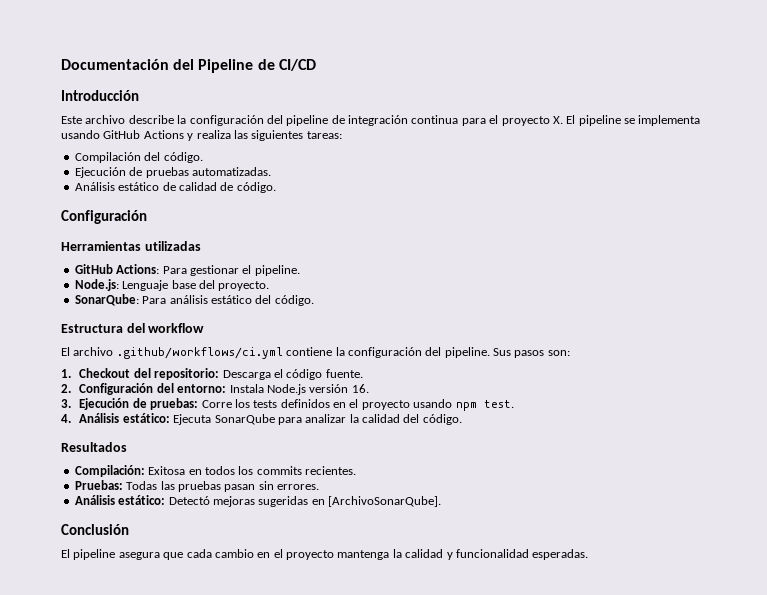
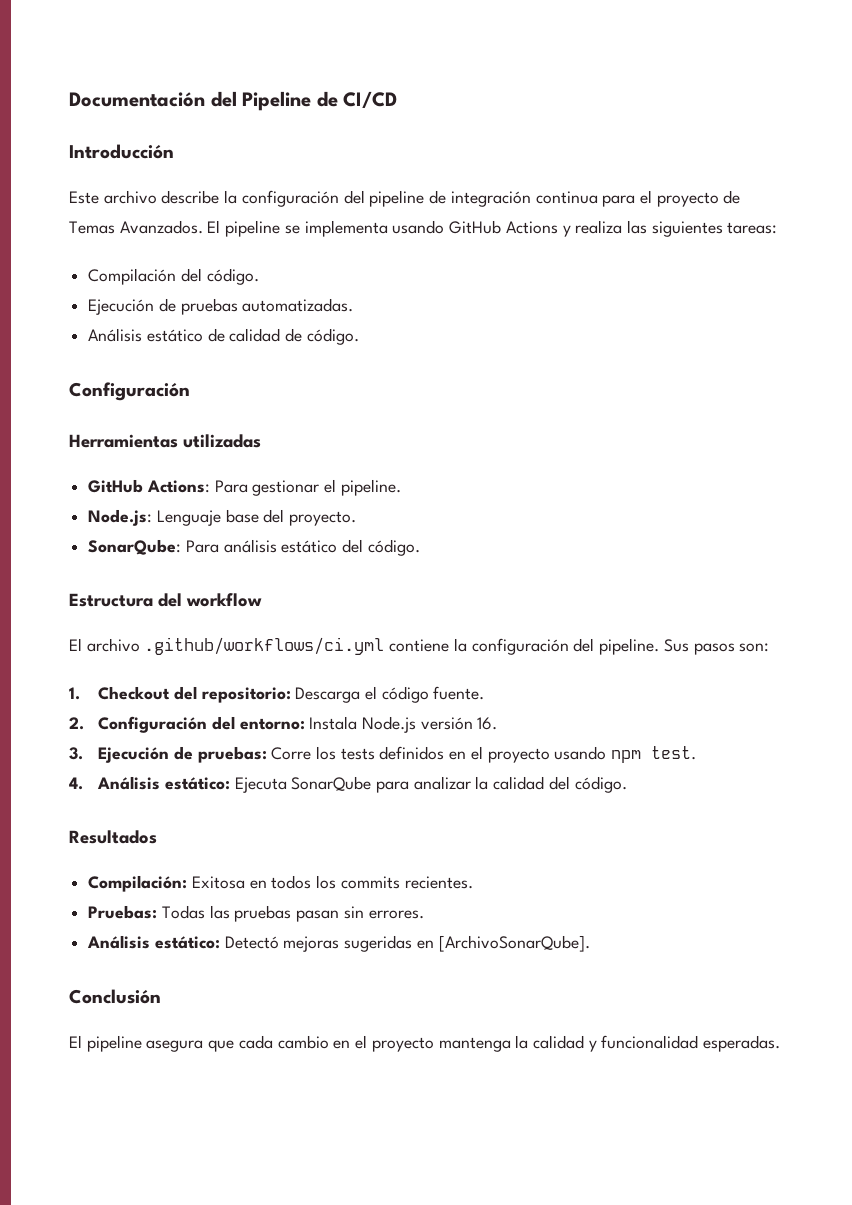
[552,116,563,124] X. -> [723,190,741,204] [69,220,203,234] de Temas Avanzados.

